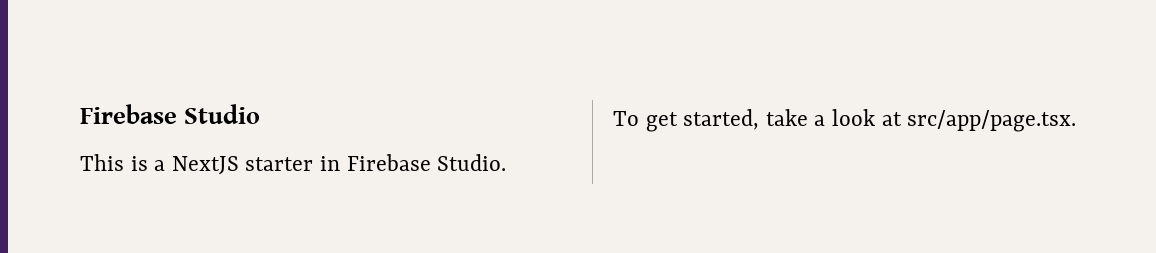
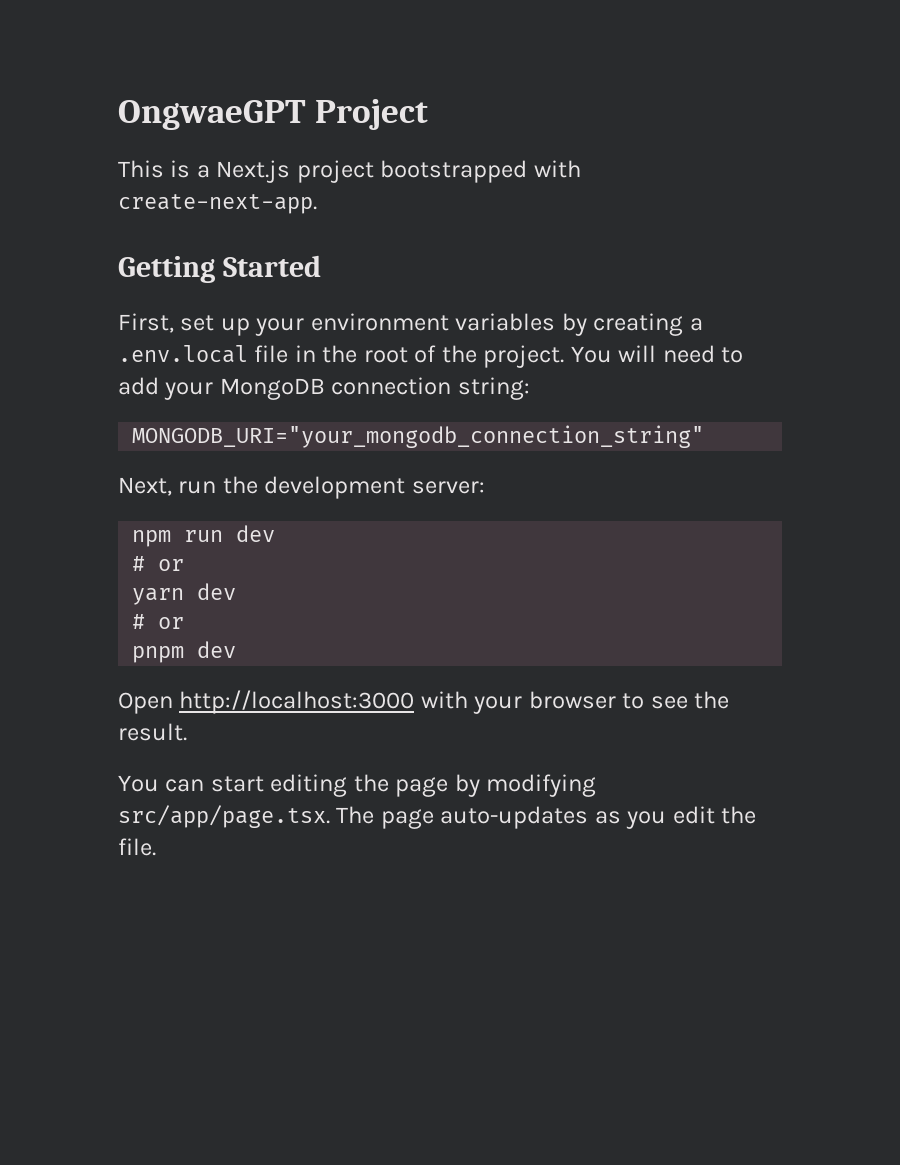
[80,104,261,124] Firebase Studio -> [118,99,429,130] OngwaeGPT Project
[171,154,507,175] [613,109,1077,132] NextJS starter in Firebase Studio. // To get started, take a look at src/app/page.tsx. -> [216,160,581,183] [118,194,317,214] [118,255,322,283] [118,313,703,336] [118,345,744,368] [118,377,530,400] [132,425,705,448] [118,476,485,499] [132,525,276,547] [132,556,185,571] [132,583,237,605] [132,614,185,629] [132,641,237,663] [118,690,730,714] [118,723,187,741] [118,774,597,797] [118,805,757,829] [118,838,156,856] Next.js project bootstrapped with create-next-app. // Getting Started // First, set up your environment variables by creating a .env.local file in the root of the project. You will need to add your MongoDB connection string: // MONGODB_URI="your_mongodb_connection_string" // Next, run the development server: // npm run dev // # or // yarn dev // # or // pnpm dev // Open http://localhost:3000 with your browser to see the result. // You can start editing the page by modifying src/app/page.tsx. The page auto-updates as you edit the file.

